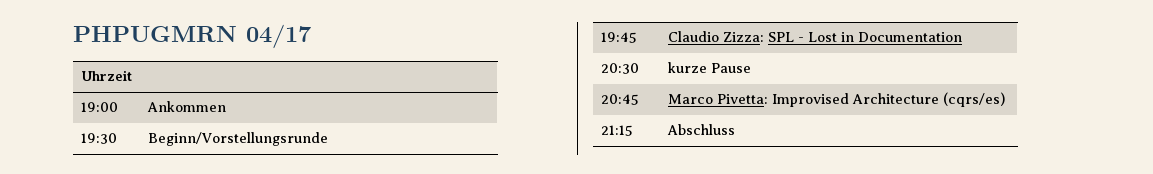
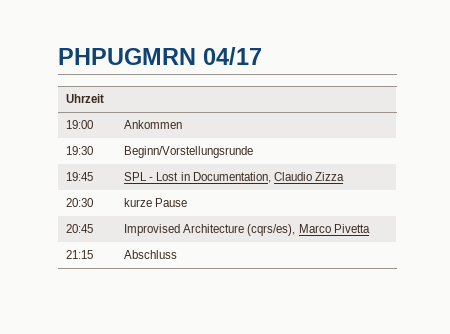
[667,31,764,42] Claudio Zizza: -> (94, 176) none
[857,32,962,42] Documentation -> [192,172,344,183] Documentation, Claudio Zizza
[667,92,1005,107] Marco Pivetta: Improvised Architecture (cqrs/es) -> [124,224,370,236] Improvised Architecture (cqrs/es), Marco Pivetta

